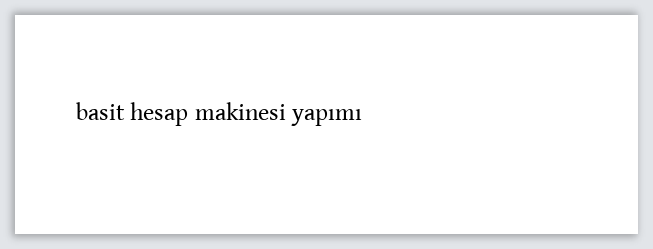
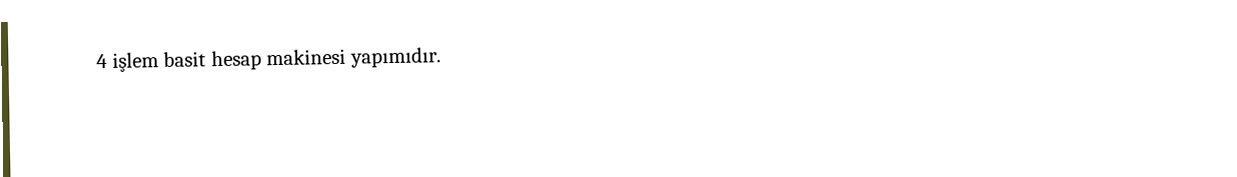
(76, 111) none -> [96,52,159,72] 4 işlem
[291,109,363,126] yapımı -> [349,47,441,68] yapımıdır.

